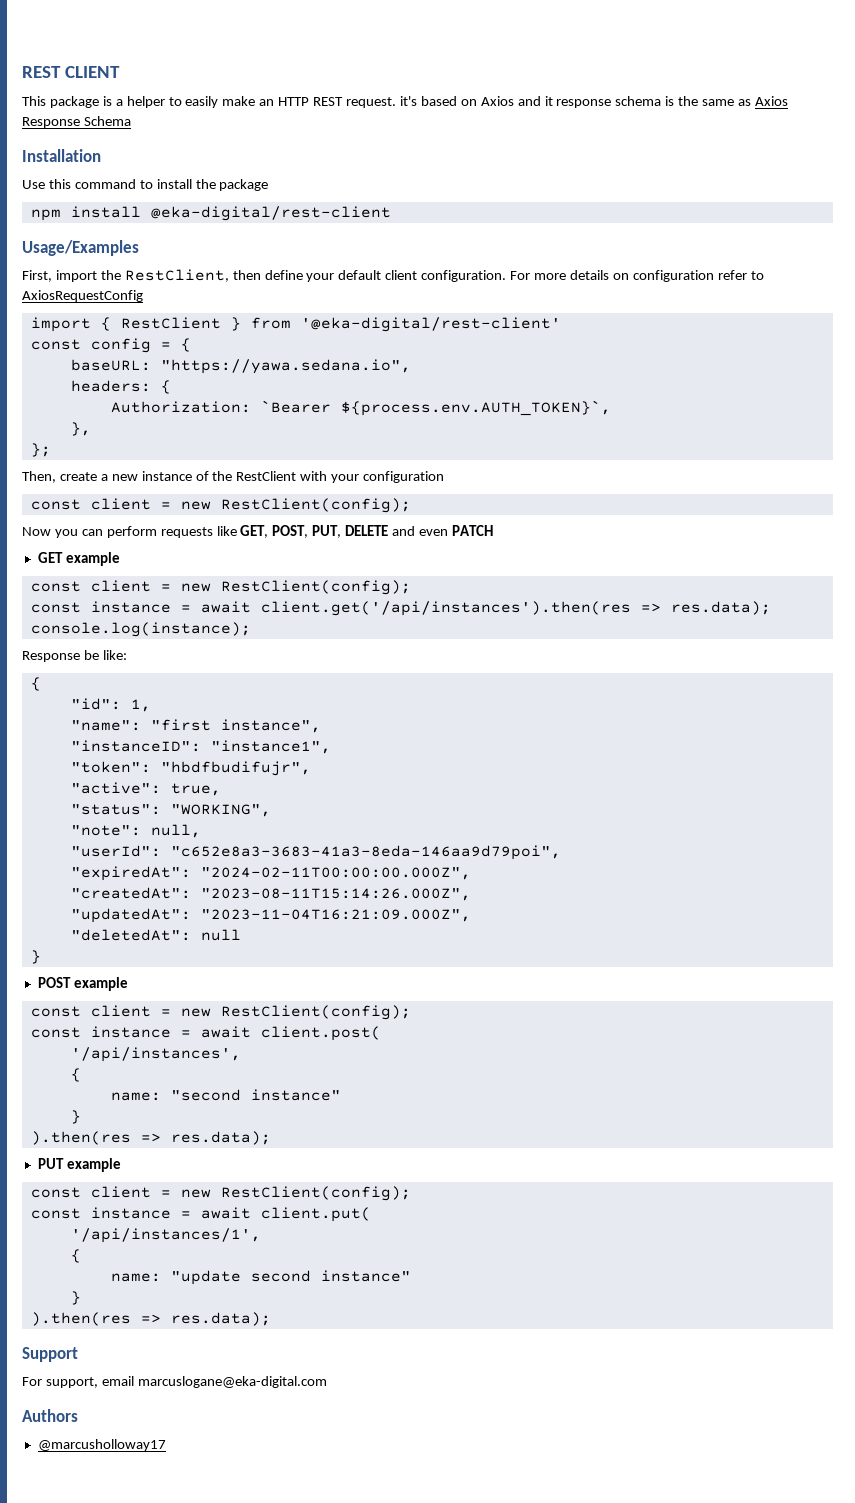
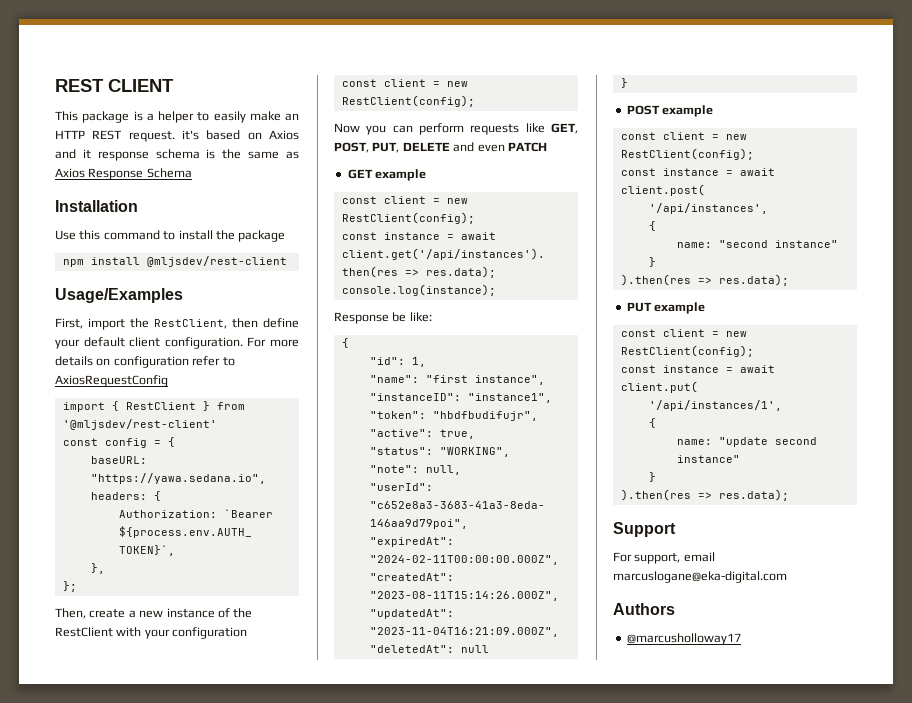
[150,206,391,221] @eka-digital/rest-client -> [146,256,287,267] @mljsdev/rest-client
[300,317,561,332] '@eka-digital/rest-client' -> [62,419,217,430] '@mljsdev/rest-client'

